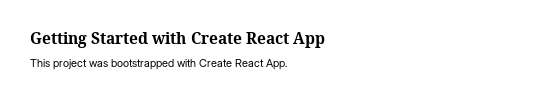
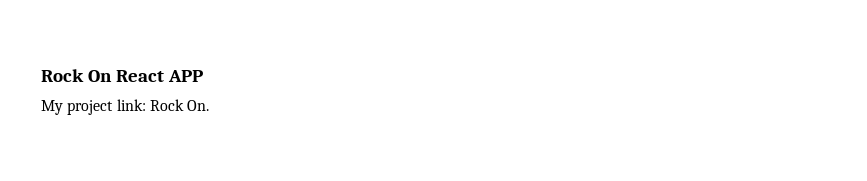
[30,32,325,48] [30,59,287,70] Getting Started with Create React App // This project was bootstrapped with Create React App. -> [41,69,203,82] [41,99,210,115] Rock On React APP // My project link: Rock On.

